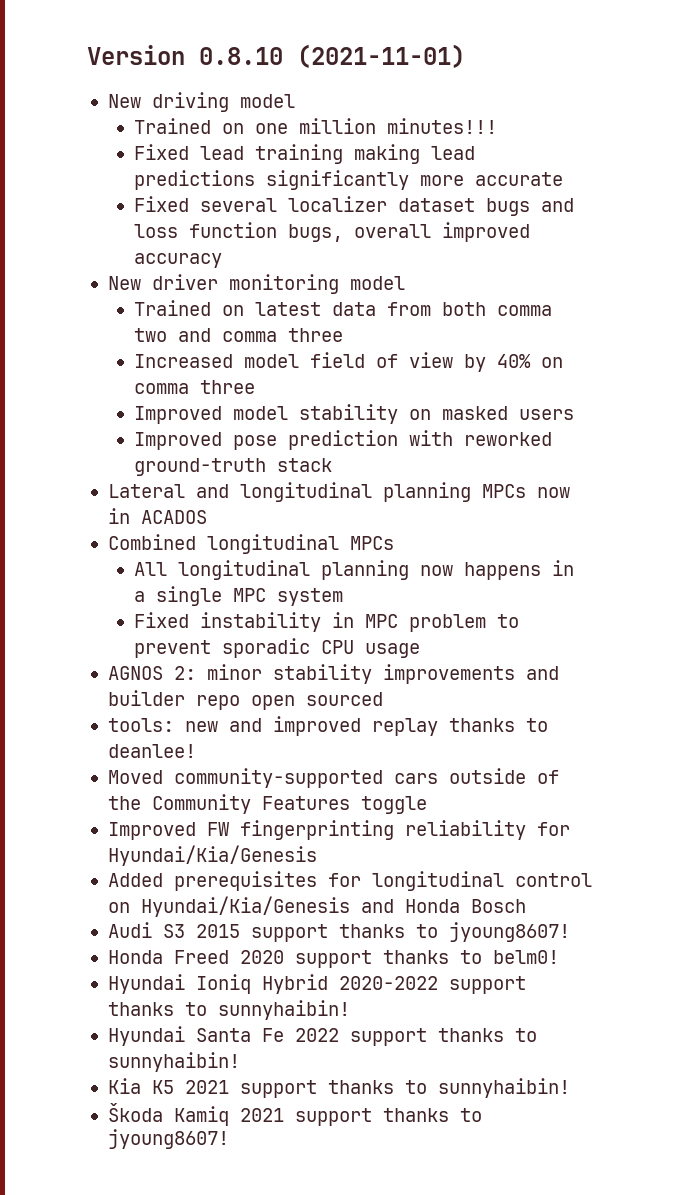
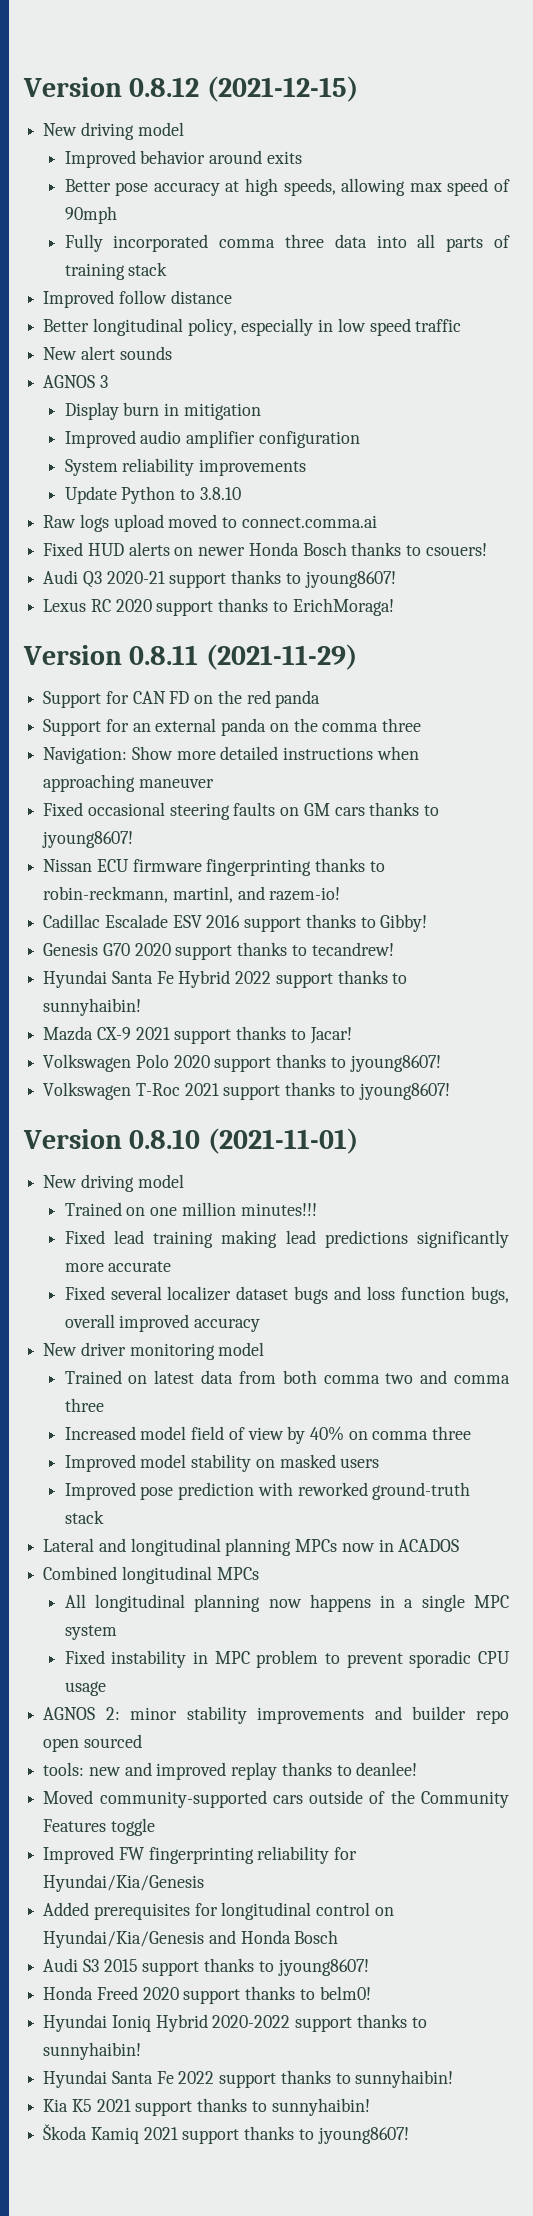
[87,45,185,65] Version -> [23,76,358,102] [43,122,184,140] [64,150,302,168] [64,178,510,196] [64,206,117,224] [64,234,510,252] [64,262,168,280] [43,290,232,308] [43,318,462,336] [43,346,172,360] [43,375,108,388] [64,402,261,420] [64,430,360,448] [64,458,307,476] [64,486,241,504] [43,514,377,532] [43,542,487,556] [43,570,396,588] [43,598,394,616] [23,644,357,670] [43,690,321,708] [43,718,422,736] [43,746,419,764] [43,774,214,792] [43,802,440,820] [42,831,134,848] [43,858,385,876] [43,886,341,903] [43,914,428,932] [43,942,394,960] [43,970,408,988] [43,998,142,1016] [43,1026,352,1044] [43,1054,441,1072] [43,1082,450,1100] [23,1129,122,1149] Version 0.8.12 (2021-12-15) // New driving model // Improved behavior around exits // Better pose accuracy at high speeds, allowing max speed of 90mph // Fully incorporated comma three data into all parts of training stack // Improved follow distance // Better longitudinal policy, especially in low speed traffic // New alert sounds // AGNOS 3 // Display burn in mitigation // Improved audio amplifier configuration // System reliability improvements // Update Python to 3.8.10 // Raw logs upload moved to connect.comma.ai // Fixed HUD alerts on newer Honda Bosch thanks to csouers! // Audi Q3 2020-21 support thanks to jyoung8607! // Lexus RC 2020 support thanks to ErichMoraga! // Version 0.8.11 (2021-11-29) // Support for CAN FD on the red panda // Support for an external panda on the comma three // Navigation: Show more detailed instructions when approaching maneuver // Fixed occasional steering faults on GM cars thanks to jyoung8607! // Nissan ECU firmware fingerprinting thanks to robin-reckmann, martinl, and razem-io! // Cadillac Escalade ESV 2016 support thanks to Gibby! // Genesis G70 2020 support thanks to tecandrew! // Hyundai Santa Fe Hybrid 2022 support thanks to sunnyhaibin! // Mazda CX-9 2021 support thanks to Jacar! // Volkswagen Polo 2020 support thanks to jyoung8607! // Volkswagen T-Roc 2021 support thanks to jyoung8607! // Version

